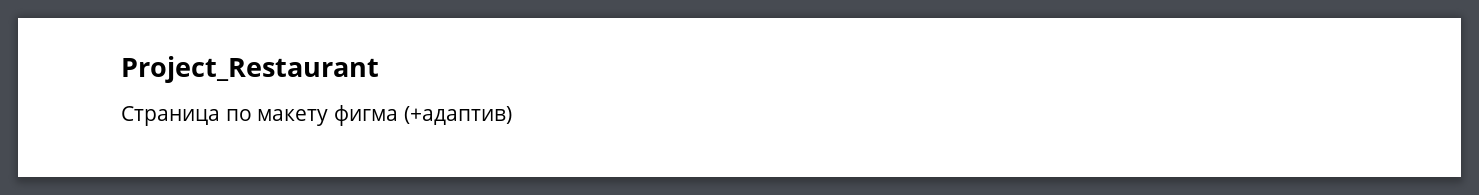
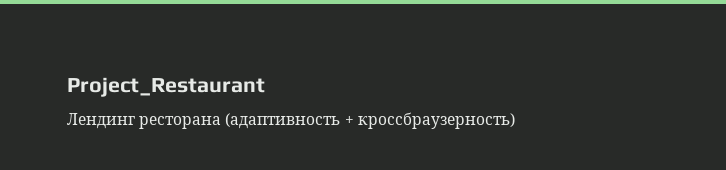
[121,105,512,126] Страница по макету фигма (+адаптив) -> [67,112,515,129] Лендинг ресторана (адаптивность + кроссбраузерность)

